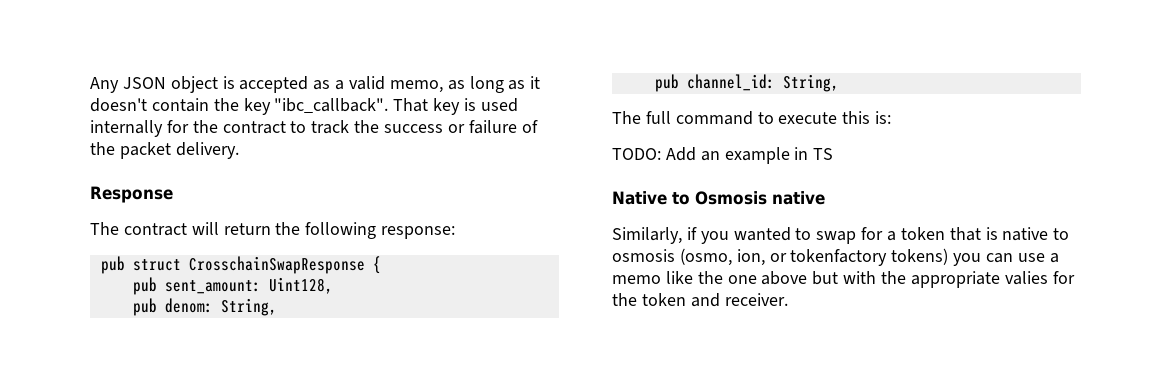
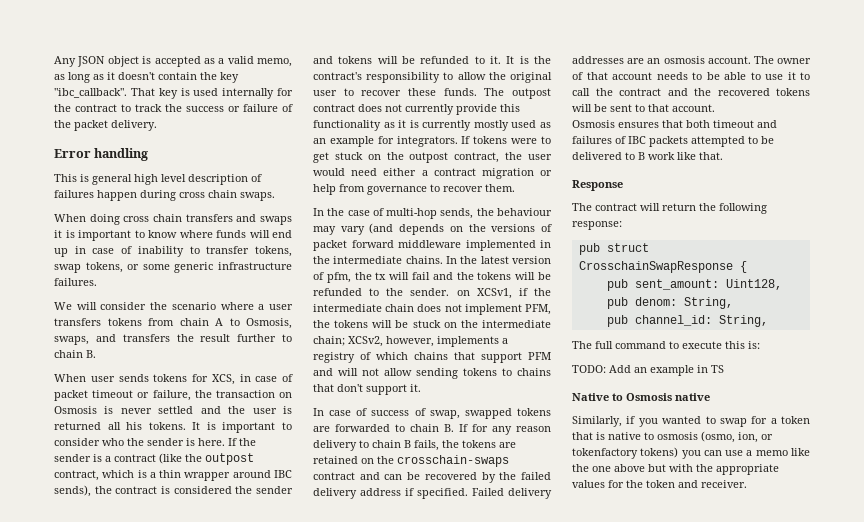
(239, 150) none -> [54,148,149,161] [54,174,262,185] [54,190,275,201] [54,214,292,225] [54,230,292,241] [54,246,292,257] [54,262,292,273] [54,278,97,286] [54,302,293,310] [54,318,292,329] [54,334,292,345] [54,350,96,358] [54,374,293,385] [54,390,292,401] [54,406,292,414] [54,422,293,433] [54,438,256,446] [54,453,254,465] [54,470,292,481] [54,485,293,497] [313,56,551,64] [313,72,552,83] [313,88,551,99] [313,104,520,115] [313,120,551,131] [313,136,551,147] [313,152,552,163] [313,168,552,179] [313,184,515,195] [313,208,552,219] [313,223,552,235] [313,240,551,251] [313,256,551,264] [313,272,551,283] [313,288,551,299] [313,304,551,315] [313,320,551,328] [313,336,508,347] [313,352,551,363] [313,368,551,379] [313,384,421,395] [313,408,551,419] [313,424,551,435] [313,440,516,451] [313,455,509,467] [313,472,551,483] [313,488,552,499] [572,56,811,64] [572,72,810,80] [572,88,810,96] [572,104,715,112] [572,120,777,128] [572,136,774,147] [572,152,723,160] // Error handling // This is general high level description of failures happen during cross chain swaps. // When doing cross chain transfers and swaps it is important to know where funds will end up in case of inability to transfer tokens, swap tokens, or some generic infrastructure failures. // We will consider the scenario where a user transfers tokens from chain A to Osmosis, swaps, and transfers the result further to chain B. // When user sends tokens for XCS, in case of packet timeout or failure, the transaction on Osmosis is never settled and the user is returned all his tokens. It is important to consider who the sender is here. If the sender is a contract (like the outpost contract, which is a thin wrapper around IBC sends), the contract is considered the sender and tokens will be refunded to it. It is the contract's responsibility to allow the original user to recover these funds. The outpost contract does not currently provide this functionality as it is currently mostly used as an example for integrators. If tokens were to get stuck on the outpost contract, the user would need either a contract migration or help from governance to recover them. // In the case of multi-hop sends, the behaviour may vary (and depends on the versions of packet forward middleware implemented in the intermediate chains. In the latest version of pfm, the tx will fail and the tokens will be refunded to the sender. on XCSv1, if the intermediate chain does not implement PFM, the tokens will be stuck on the intermediate chain; XCSv2, however, implements a registry of which chains that support PFM and will not allow sending tokens to chains that don't support it. // In case of success of swap, swapped tokens are forwarded to chain B. If for any reason delivery to chain B fails, the tokens are retained on the crosschain-swaps contract and can be recovered by the failed delivery address if specified. Failed delivery addresses are an osmosis account. The owner of that account needs to be able to use it to call the contract and the recovered tokens will be sent to that account. // Osmosis ensures that both timeout and failures of IBC packets attempted to be delivered to B work like that.
[1004,271,1048,285] valies -> [572,480,605,488] values

